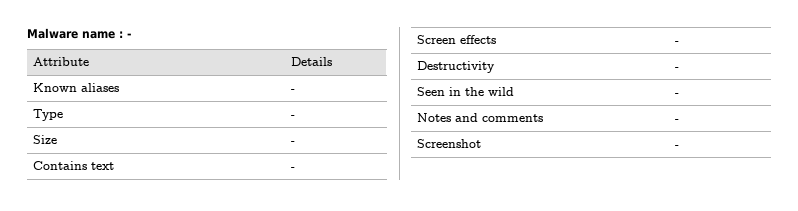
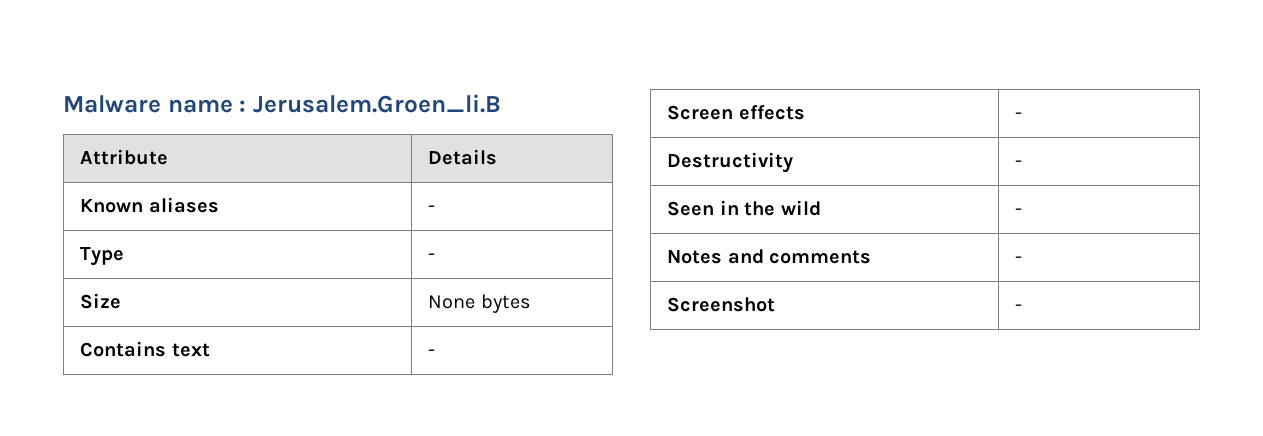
[127,33,131,38] - -> [252,94,501,113] Jerusalem.Groen_li.B
[290,141,295,144] - -> [428,294,531,313] None bytes

